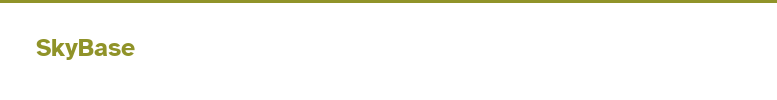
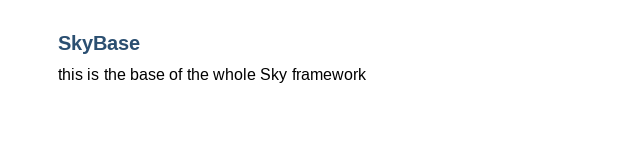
(135, 49) none -> [58,68,367,83] // this is the base of the whole Sky framework

